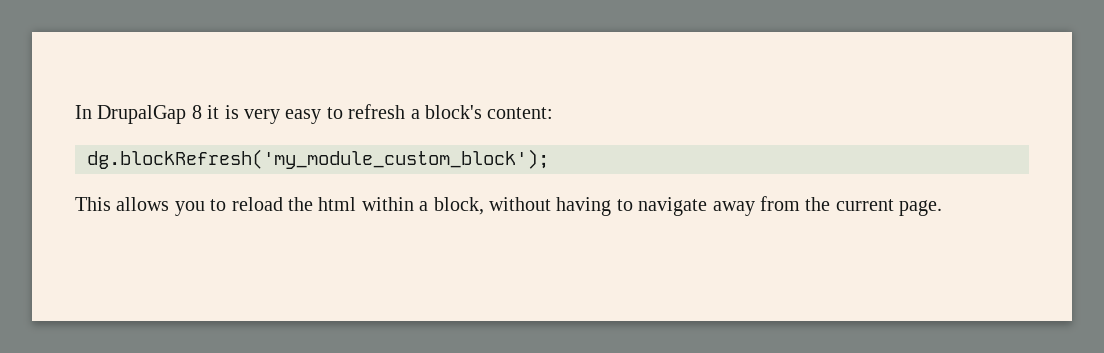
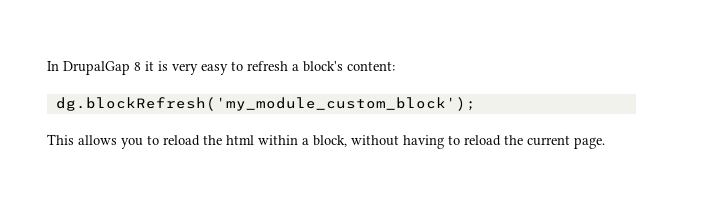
[638,196,800,216] navigate away from -> [464,135,501,146] reload

